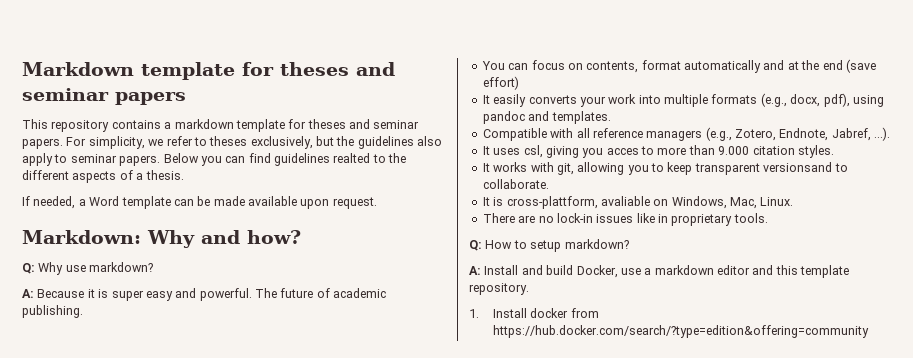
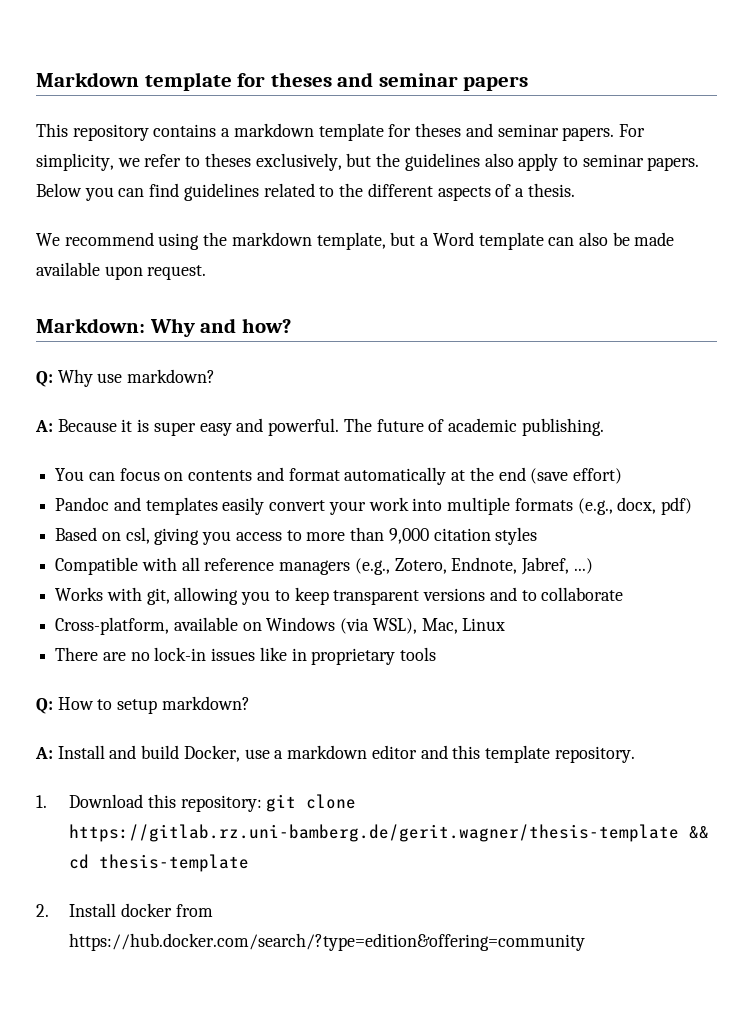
[333,153,371,163] realted -> [263,183,315,197] related
[22,196,76,209] If needed, -> [36,232,416,250] We recommend using the markdown template, but
(194, 202) none -> [578,232,608,246] also
[586,61,639,73] contents, -> [188,467,284,481] contents and
[763,60,785,70] and -> (447, 476) none
[482,94,577,107] It easily converts -> [55,497,326,515] Pandoc and templates easily convert
[823,93,884,107] [482,111,611,124] pdf), using pandoc and templates. -> [660,497,692,515] [55,527,538,545] pdf) // Based on csl, giving you access to more than 9,000 citation styles
[874,127,891,141] [482,145,834,158] [482,162,528,172] ...). // It uses csl, giving you acces to more than 9.000 citation styles. // It works -> [573,558,593,574] [55,587,104,601] ...) // Works
[763,162,848,172] [482,179,549,189] [482,196,794,209] versionsand to collaborate. // It is cross-plattform, avaliable on Windows, Mac, Linux. -> [423,587,624,601] [55,617,506,635] versions and to collaborate // Cross-platform, available on Windows (via WSL), Mac, Linux
[733,213,768,223] tools. -> [400,647,437,661] tools
(479, 313) none -> [69,794,357,812] [69,824,710,842] [69,854,250,872] [36,904,49,917] Download this repository: git clone https://gitlab.rz.uni-bamberg.de/gerit.wagner/thesis-template && cd thesis-template // 2.

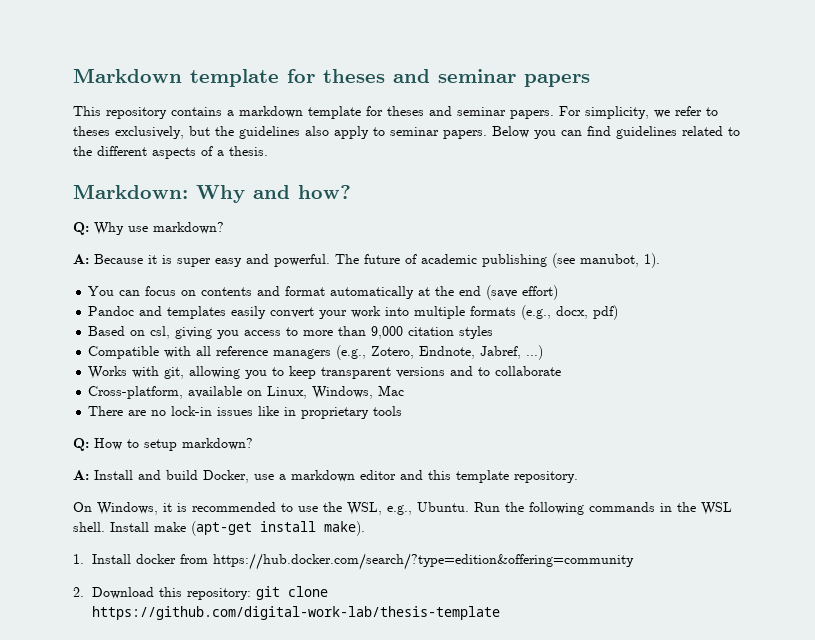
[36,232,675,250] [36,262,207,280] // We recommend using the markdown template, but a Word template can also be made available upon request. -> (268, 151) none
[521,418,604,436] publishing. -> [482,253,660,268] publishing (see manubot, 1).
[266,617,506,634] Windows (via WSL), Mac, Linux -> [267,385,405,399] Linux, Windows, Mac
[36,795,47,808] 1. -> [73,502,732,515] [73,521,365,536] [73,553,634,570] [73,587,84,597] On Windows, it is recommended to use the WSL, e.g., Ubuntu. Run the following commands in the WSL shell. Install make (apt-get install make). // 1. Install docker from https://hub.docker.com/search/?type=edition&offering=community // 2.
[69,824,710,842] [69,854,250,872] [36,903,213,917] [69,933,586,951] https://gitlab.rz.uni-bamberg.de/gerit.wagner/thesis-template && cd thesis-template // 2. Install docker from https://hub.docker.com/search/?type=edition&offering=community -> [91,606,500,620] https://github.com/digital-work-lab/thesis-template

